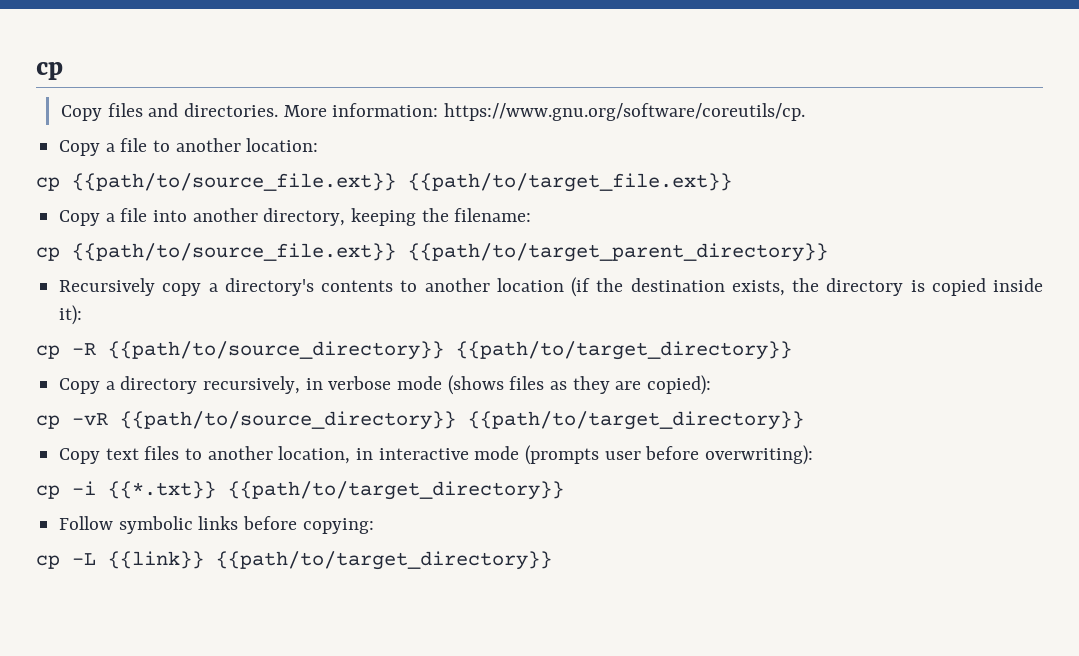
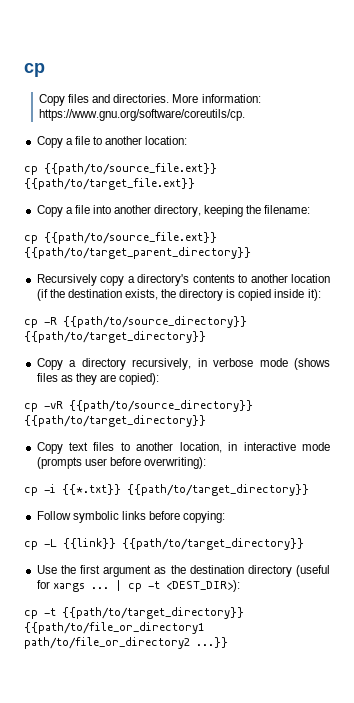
(552, 560) none -> [36,565,330,577] [36,580,240,592] [24,607,244,619] [24,622,204,634] [24,637,228,649] // Use the first argument as the destination directory (useful for xargs ... | cp -t <DEST_DIR>): // cp -t {{path/to/target_directory}} {{path/to/file_or_directory1 path/to/file_or_directory2 ...}}

